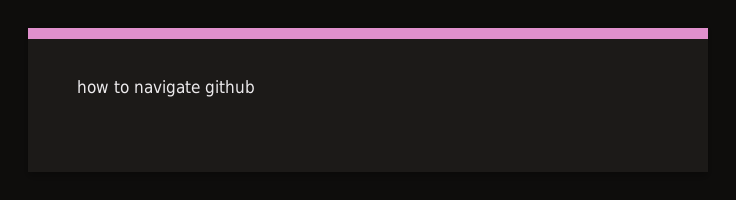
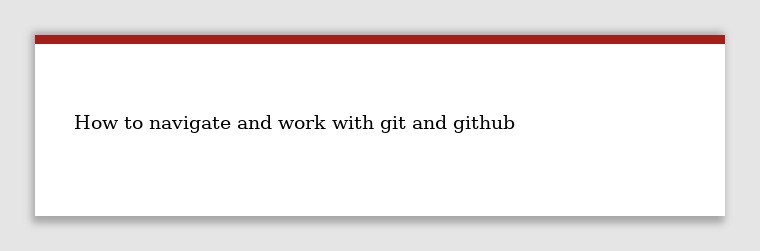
[77,80,109,94] how -> [74,115,119,129] How
(200, 88) none -> [237,115,447,133] and work with git and

